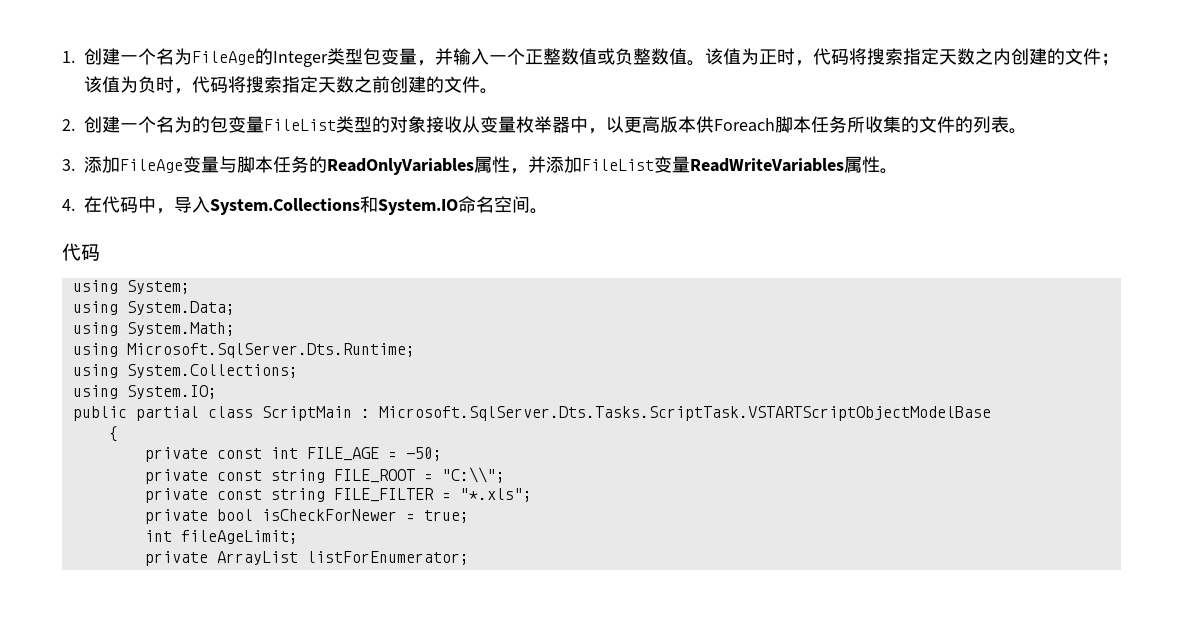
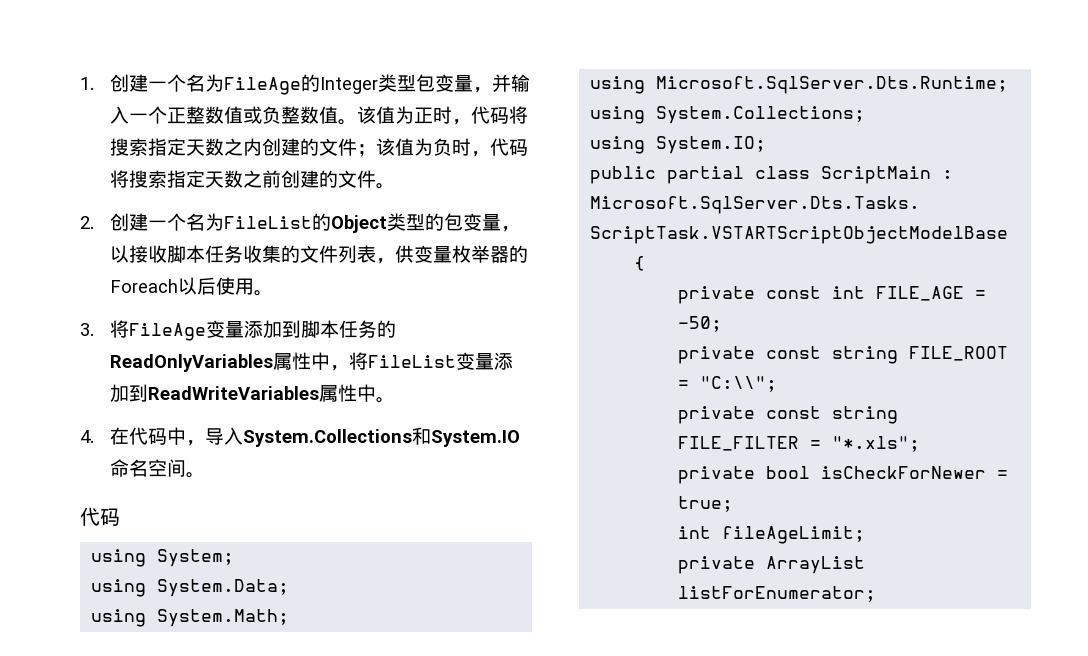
[192,116,1009,134] 的包变量FileList类型的对象接收从变量枚举器中，以更高版本供Foreach脚本任务所收集的文件的列表 -> [224,213,521,233] [110,245,529,264] [110,277,255,295] FileList的Object类型的包变量，以接收脚本任务收集的文件列表，供变量枚举器的Foreach以后使用
[84,156,120,173] 添加 -> [110,320,130,338] 将
[219,156,237,173] 与 -> [244,320,302,338] 添加到
[510,156,582,174] ，并添加 -> [311,352,369,371] 中，将
(690, 164) none -> [494,352,514,370] [110,384,149,402] 添加到
(880, 164) none -> [357,384,377,402] 中

